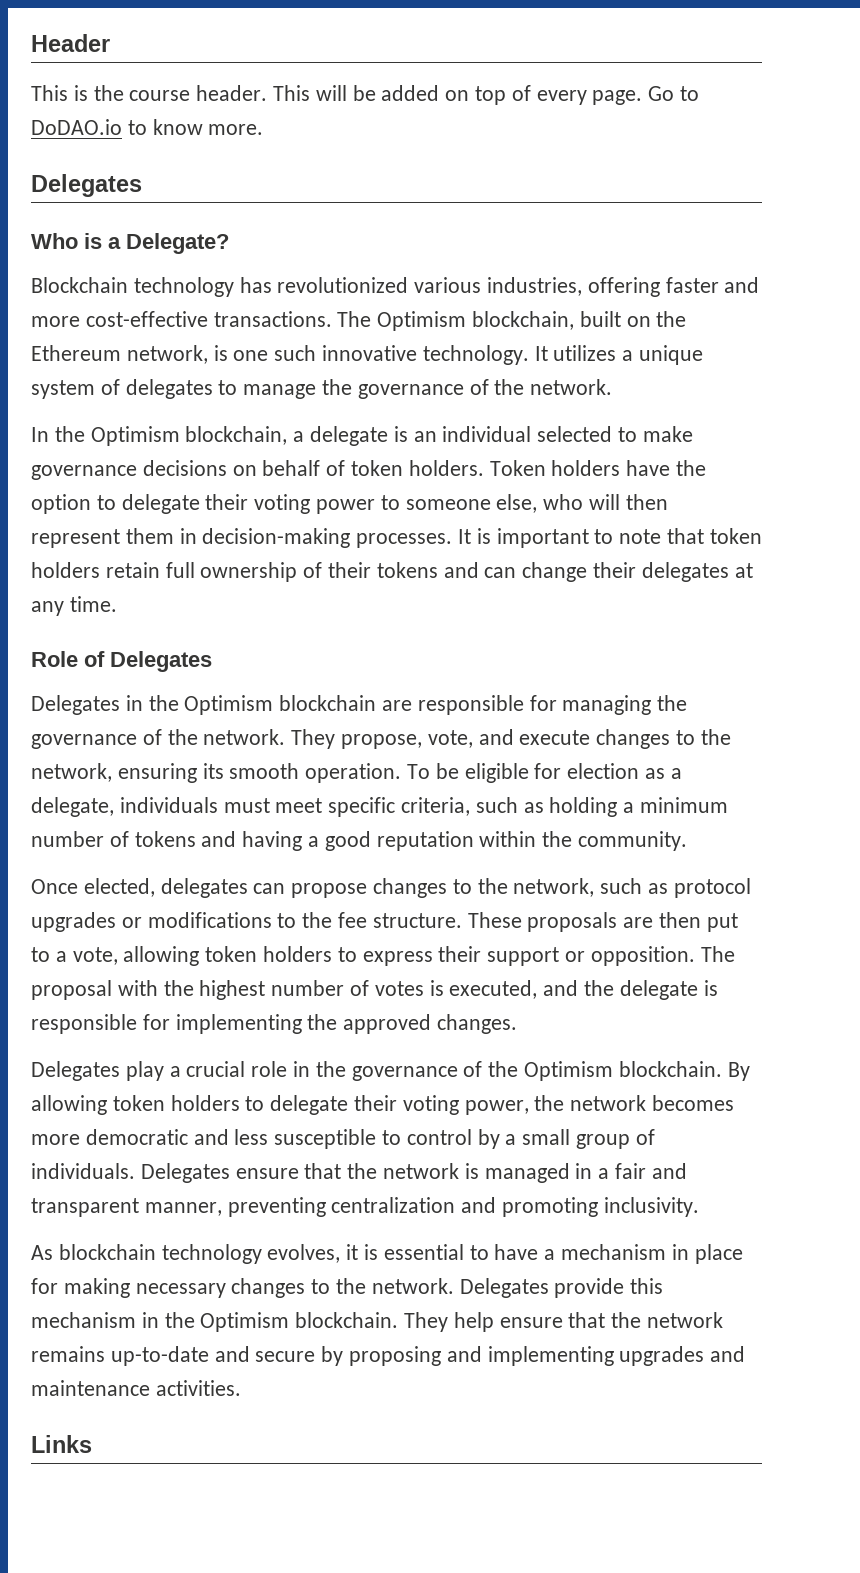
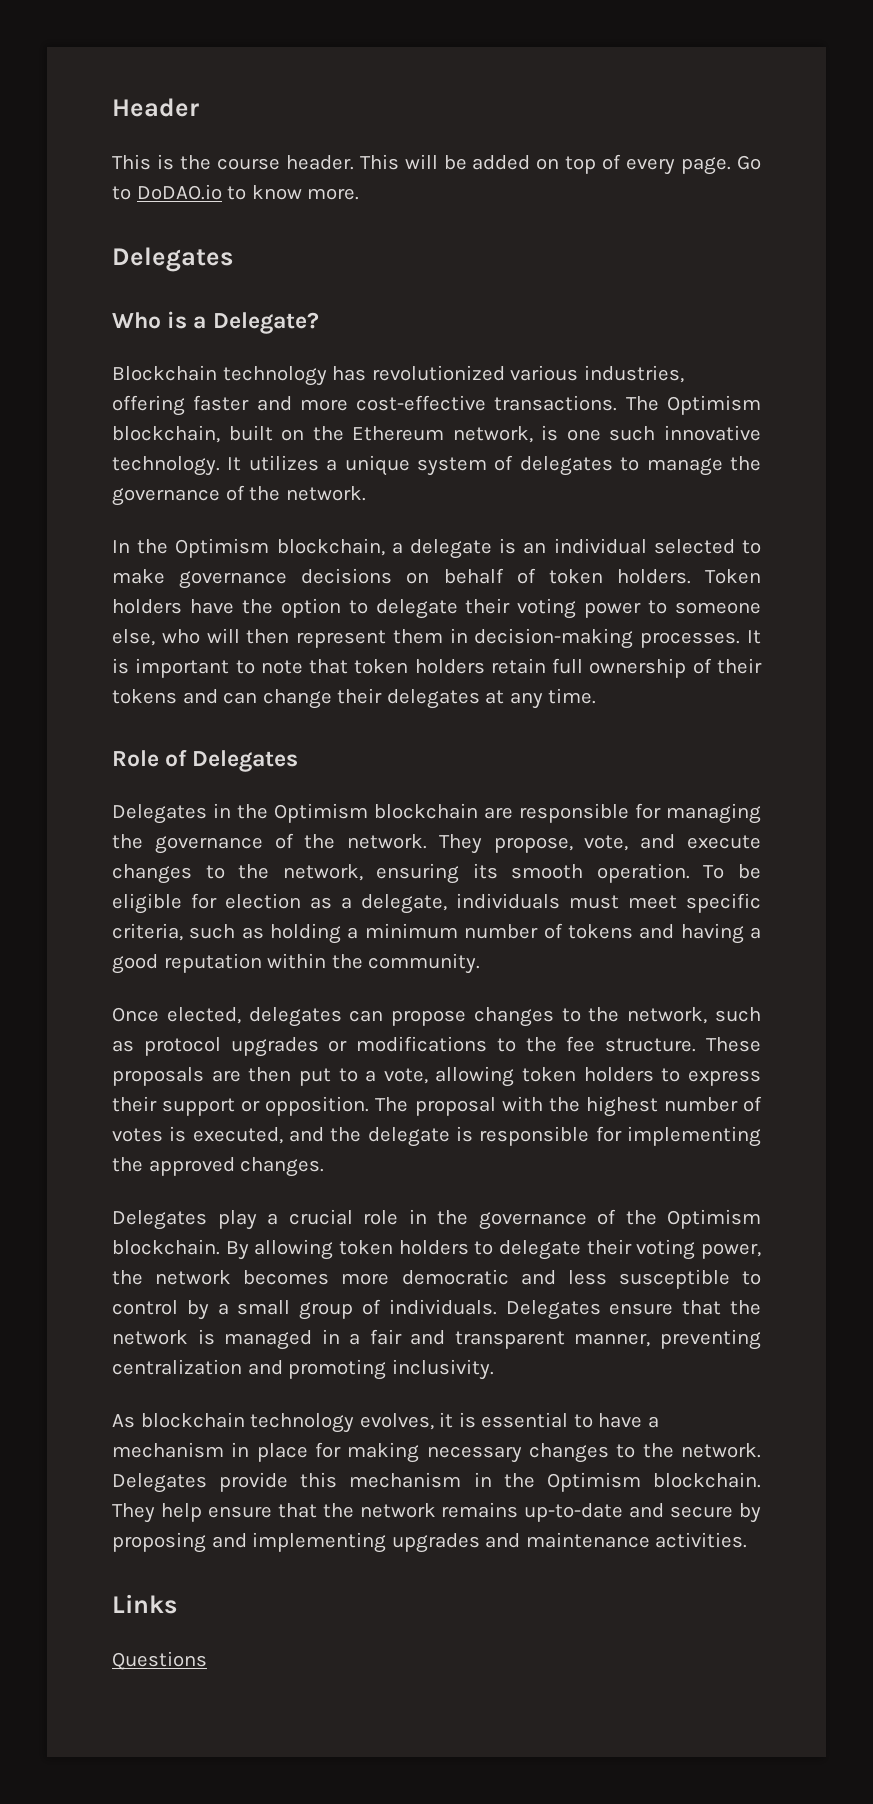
(92, 1444) none -> [112,1651,207,1670] // Questions

